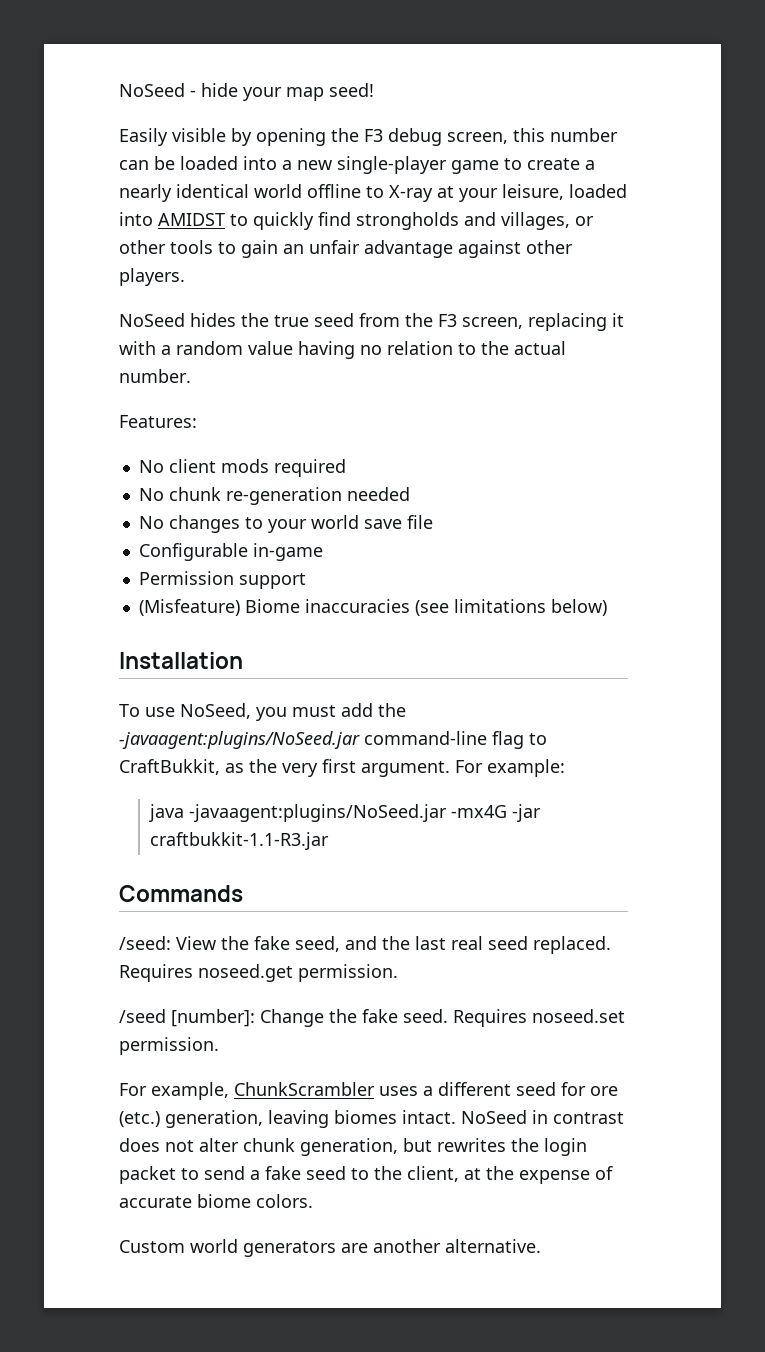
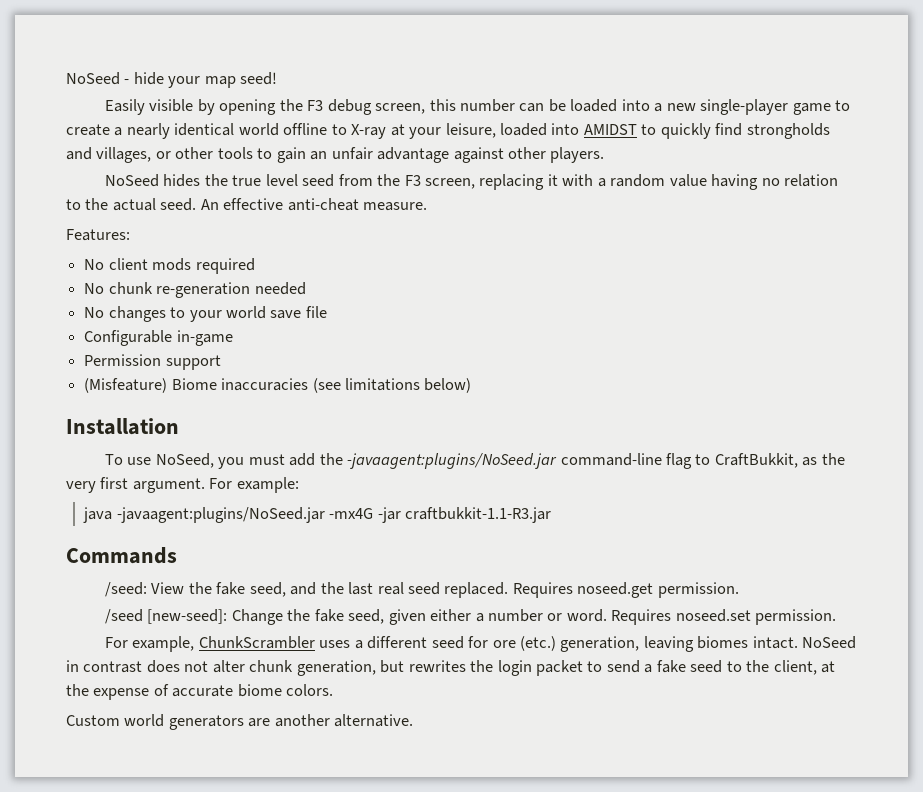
(309, 321) none -> [265,174,298,186] level
[119,369,191,383] number. -> [160,198,428,211] seed. An effective anti-cheat measure.
[171,1009,255,1027] [number]: -> [147,609,228,624] [new-seed]:
[403,1009,448,1023] seed. -> [348,609,607,625] seed, given either a number or word.

